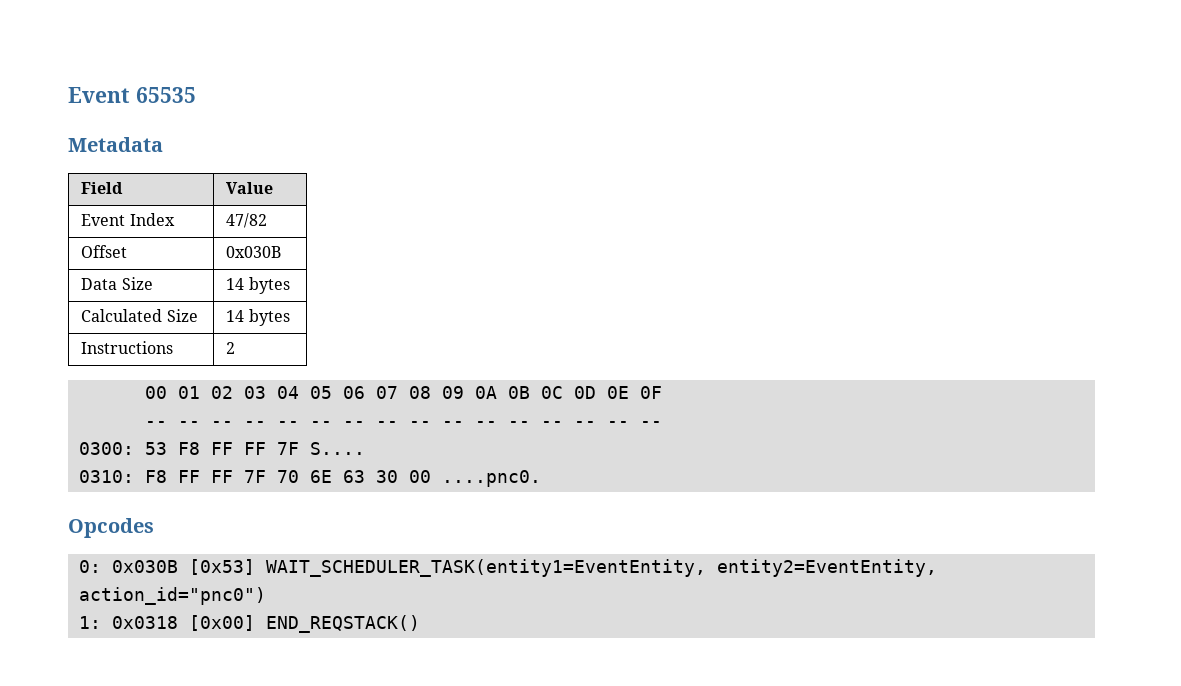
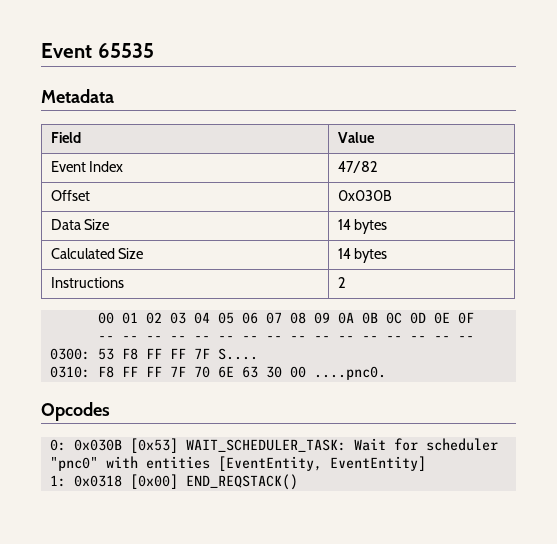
[265,559,937,577] [78,587,266,605] WAIT_SCHEDULER_TASK(entity1=EventEntity, entity2=EventEntity, action_id="pnc0") -> [185,438,498,452] [49,456,426,471] WAIT_SCHEDULER_TASK: Wait for scheduler "pnc0" with entities [EventEntity, EventEntity]

